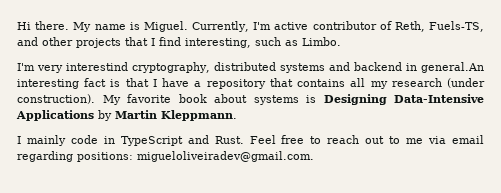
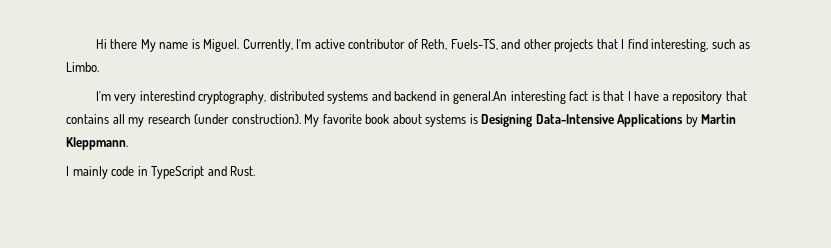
[35,21,70,30] there. -> [110,39,138,49] there
[249,135,485,144] [17,151,314,162] Feel free to reach out to me via email regarding positions: migueloliveiradev@gmail.com. -> (256, 171) none

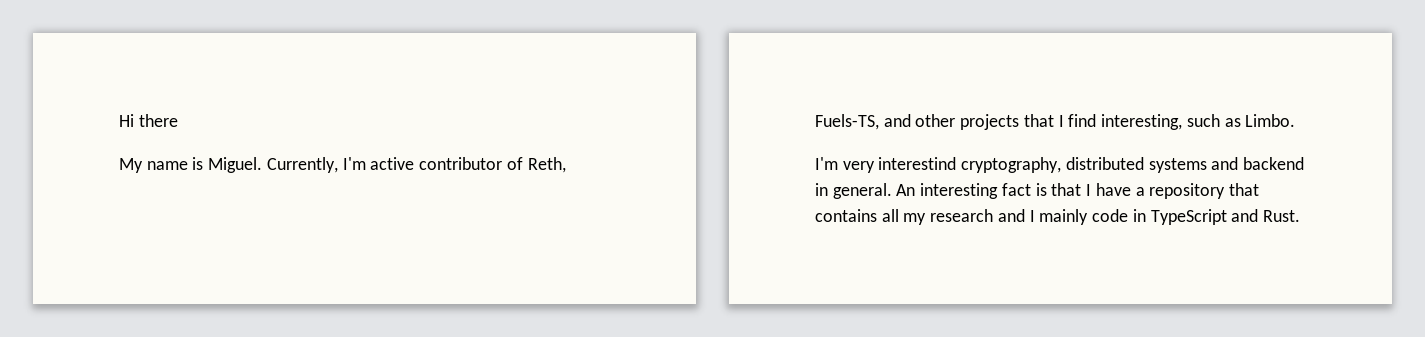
(138, 44) none -> (178, 120) //
[453,91,508,104] general.An -> [832,183,916,199] general. An
[194,114,737,127] [66,137,128,150] (under construction). My favorite book about systems is Designing Data-Intensive Applications by Martin Kleppmann. // -> [997,209,1025,222] and

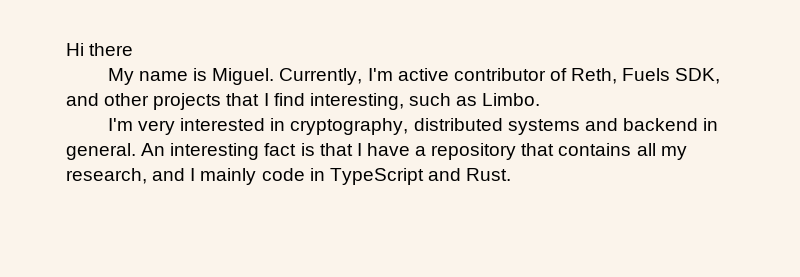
[815,114,879,130] Fuels-TS, -> [622,68,721,84] Fuels SDK,
[878,157,957,170] interestind -> [180,118,286,131] interested in
[930,209,994,222] research -> [66,168,147,184] research,

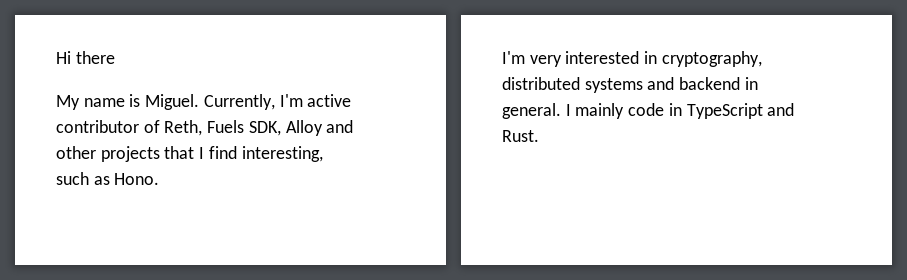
(721, 76) none -> [285,120,323,136] Alloy
[482,93,541,106] Limbo. -> [114,173,160,185] Hono.
[141,143,687,160] [66,168,186,184] An interesting fact is that I have a repository that contains all my research, and -> (561, 111) none

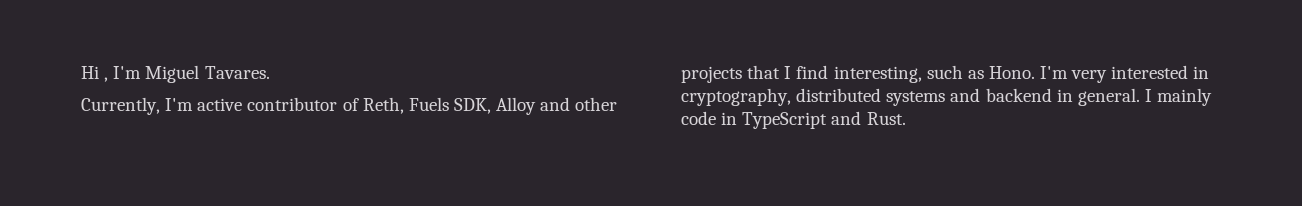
[75,51,115,64] [56,94,200,110] there // My name is Miguel. -> [104,65,270,83] , I'm Miguel Tavares. //
(160, 179) // -> (1035, 72) none

